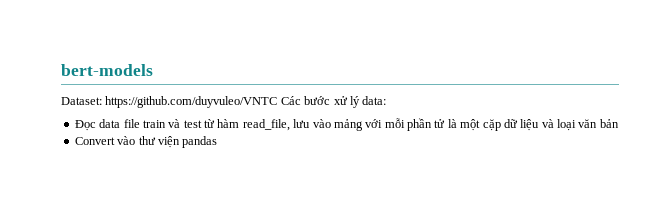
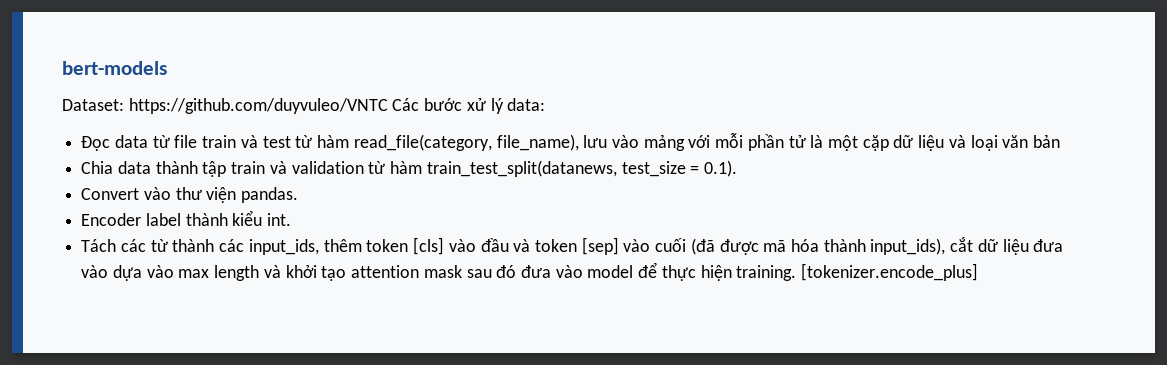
(121, 123) none -> [152,135,170,148] từ
[242,119,290,131] read_file, -> [353,134,579,151] read_file(category, file_name),
[74,136,218,148] Convert vào thư viện pandas -> [81,160,737,177] [81,187,299,203] [81,210,292,226] [81,237,1064,255] [81,262,979,281] Chia data thành tập train và validation từ hàm train_test_split(datanews, test_size = 0.1). // Convert vào thư viện pandas. // Encoder label thành kiểu int. // Tách các từ thành các input_ids, thêm token [cls] vào đầu và token [sep] vào cuối (đã được mã hóa thành input_ids), cắt dữ liệu đưa vào dựa vào max length và khởi tạo attention mask sau đó đưa vào model để thực hiện training. [tokenizer.encode_plus]

